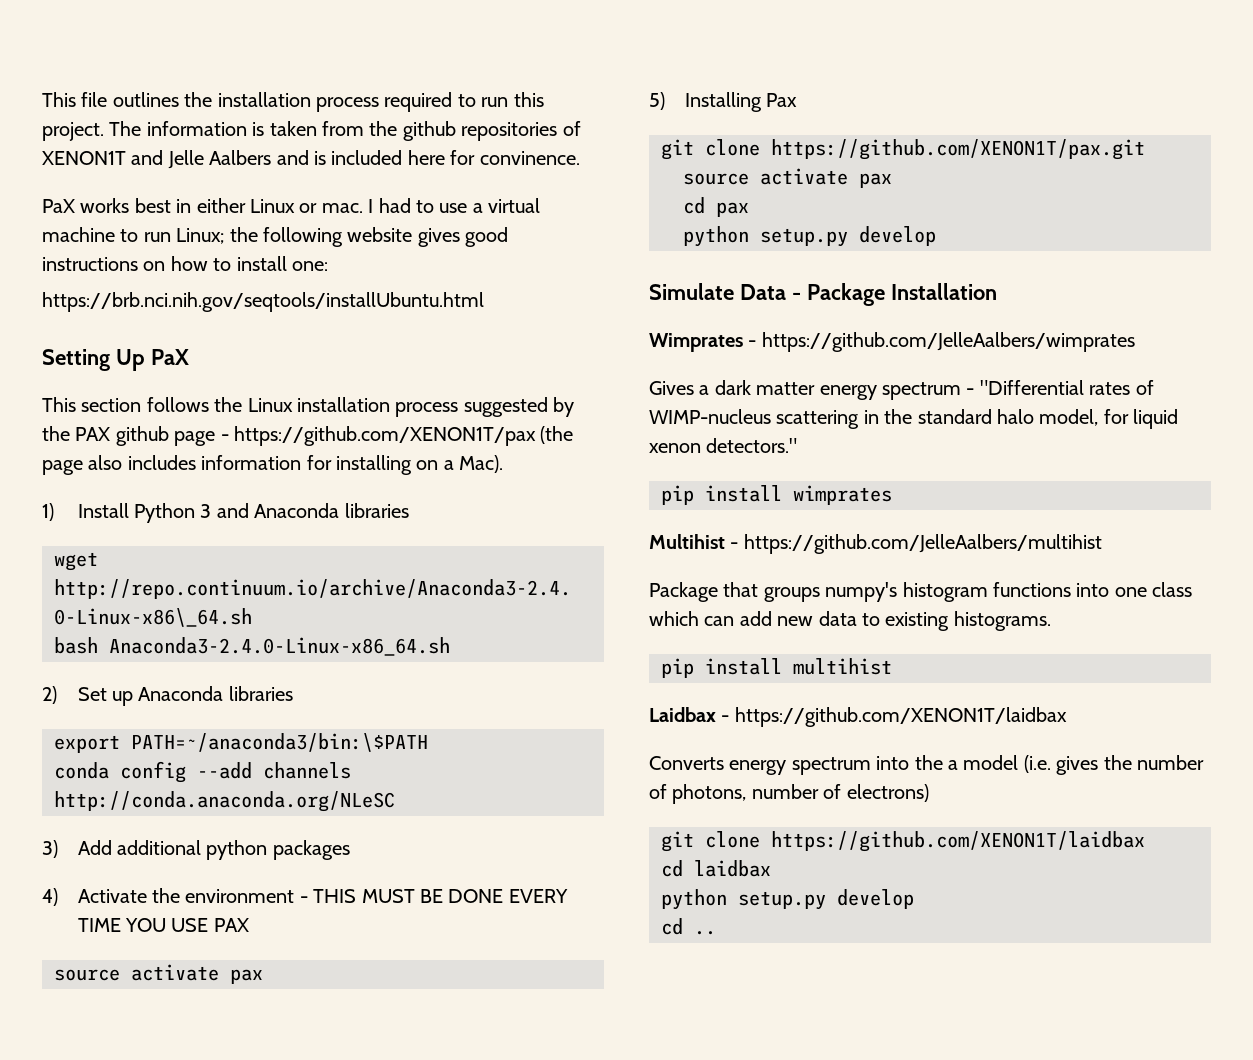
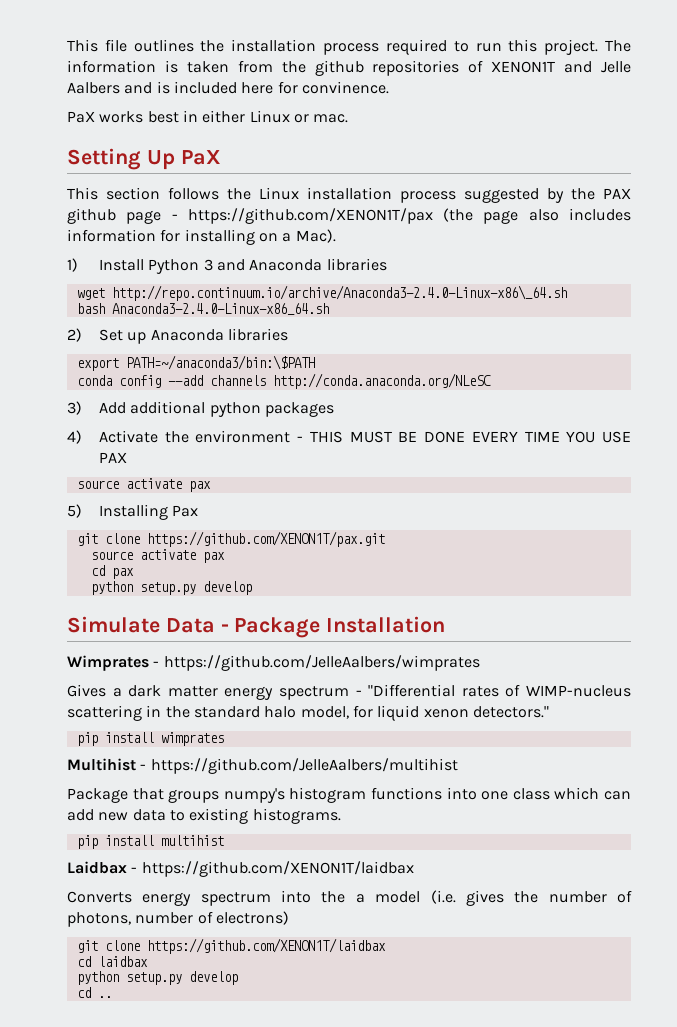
[368,198,541,213] [42,227,509,247] [42,256,328,271] [42,292,484,312] I had to use a virtual machine to run Linux; the following website gives good instructions on how to install one: // https://brb.nci.nih.gov/seqtools/installUbuntu.html -> (349, 118) none

